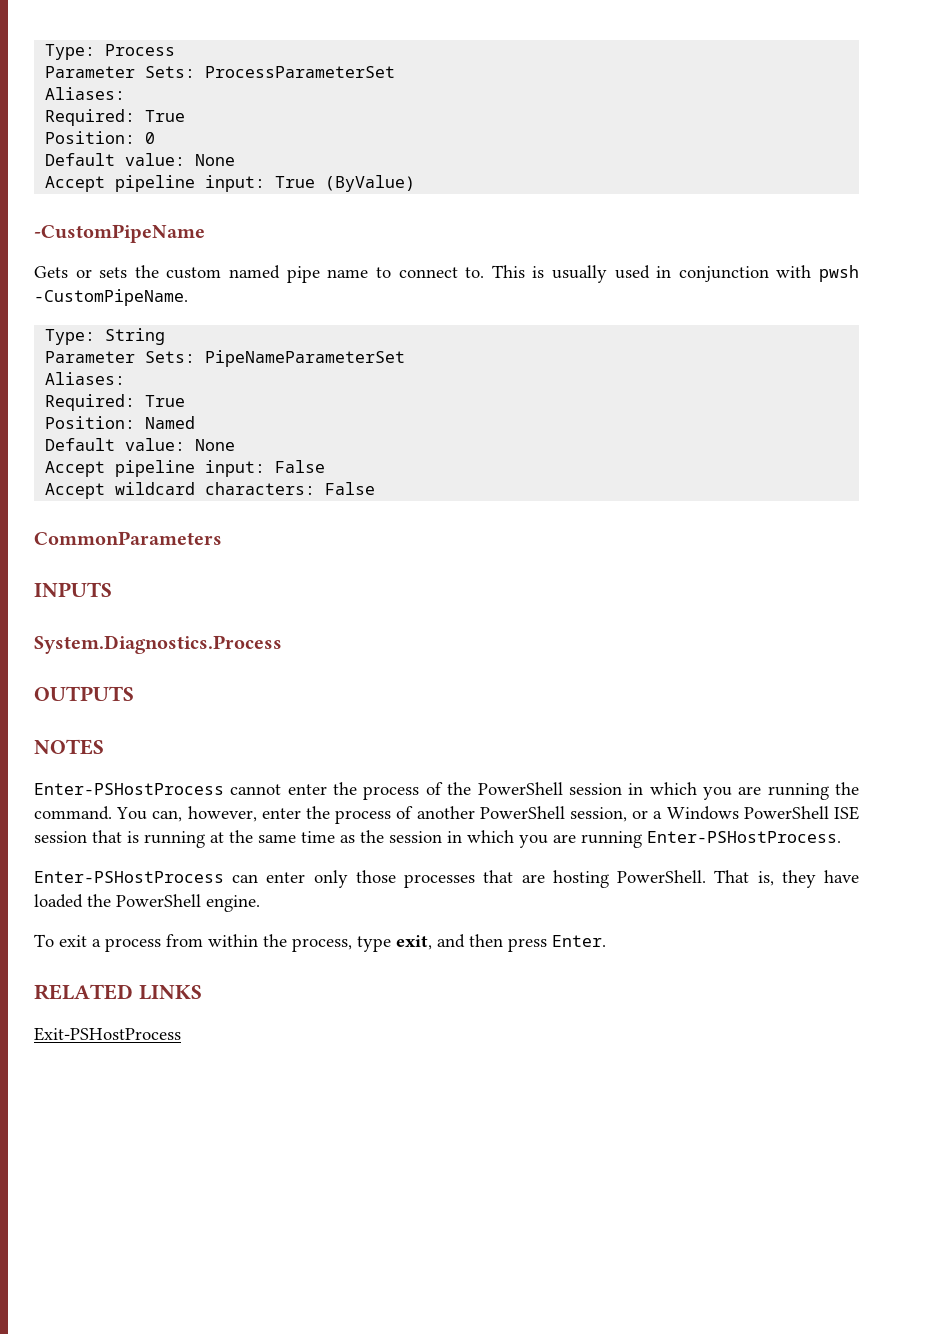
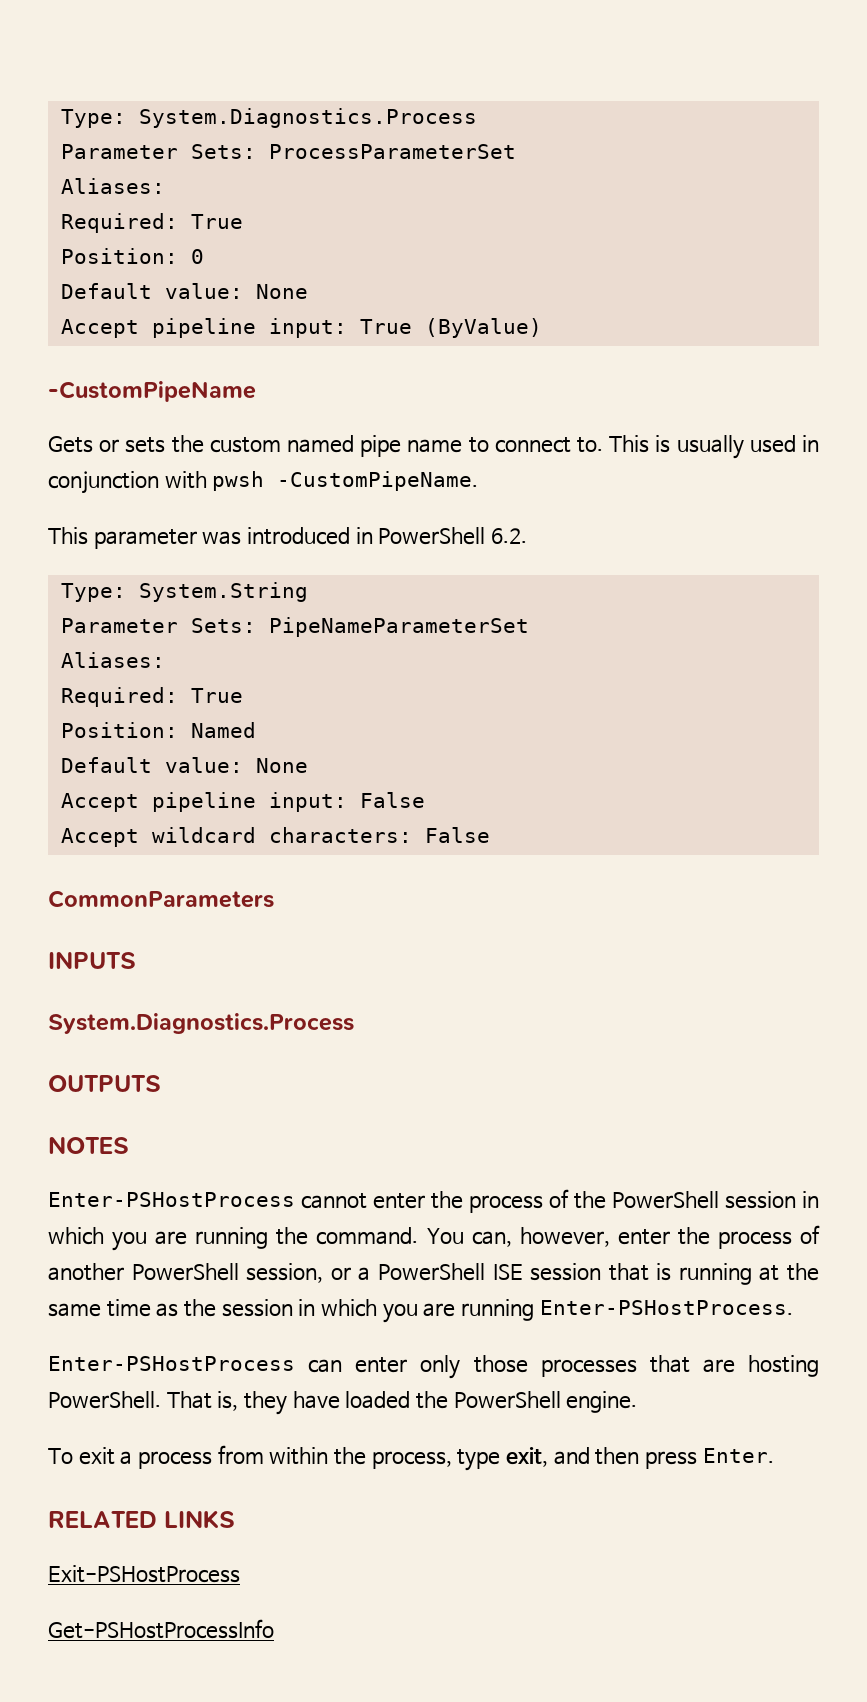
[45,44,176,60] Type: Process -> [60,108,477,128] Type: System.Diagnostics.Process
[45,328,166,345] // Type: String -> [48,527,527,549] [60,582,308,602] // This parameter was introduced in PowerShell 6.2. // Type: System.String
[666,806,739,820] Windows -> (371, 1274) none
(181, 1034) none -> [48,1619,274,1639] // Get-PSHostProcessInfo

